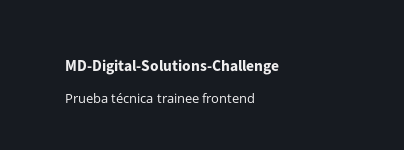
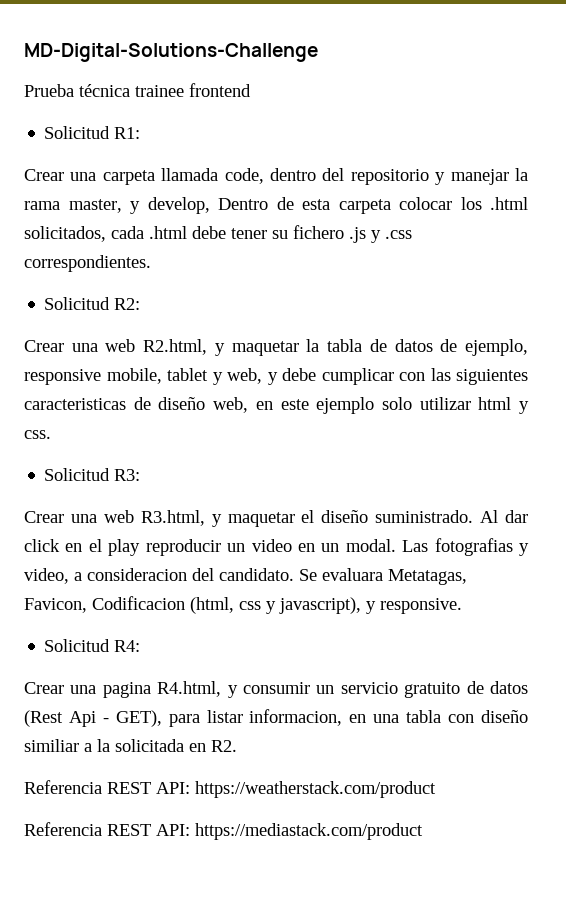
(256, 98) none -> [44,126,141,139] [24,168,528,185] [24,197,528,214] [24,225,412,243] [24,255,151,272] [44,297,141,310] [24,339,529,356] [24,368,528,385] [24,397,529,414] [24,430,51,439] [44,468,141,481] [24,510,528,527] [24,538,530,556] [24,568,467,585] [24,596,462,614] [44,639,141,652] [24,681,528,698] [24,709,529,727] [24,739,237,752] [24,780,436,798] [24,822,423,840] // Solicitud R1: // Crear una carpeta llamada code, dentro del repositorio y manejar la rama master, y develop, Dentro de esta carpeta colocar los .html solicitados, cada .html debe tener su fichero .js y .css correspondientes. // Solicitud R2: // Crear una web R2.html, y maquetar la tabla de datos de ejemplo, responsive mobile, tablet y web, y debe cumplicar con las siguientes caracteristicas de diseño web, en este ejemplo solo utilizar html y css. // Solicitud R3: // Crear una web R3.html, y maquetar el diseño suministrado. Al dar click en el play reproducir un video en un modal. Las fotografias y video, a consideracion del candidato. Se evaluara Metatagas, Favicon, Codificacion (html, css y javascript), y responsive. // Solicitud R4: // Crear una pagina R4.html, y consumir un servicio gratuito de datos (Rest Api - GET), para listar informacion, en una tabla con diseño similiar a la solicitada en R2. // Referencia REST API: https://weatherstack.com/product // Referencia REST API: https://mediastack.com/product

